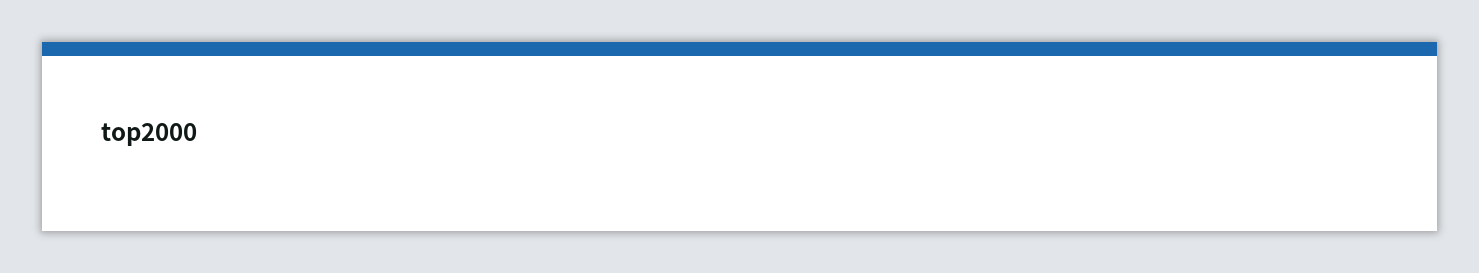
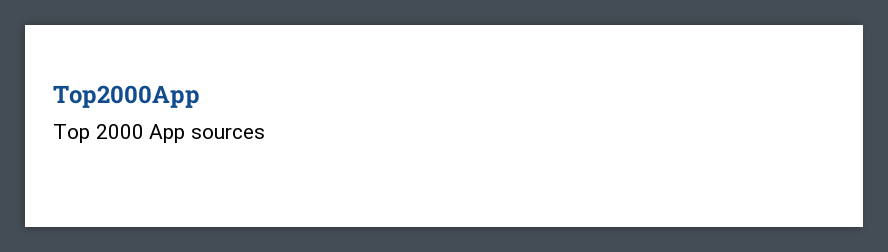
[101,123,197,146] top2000 -> [53,85,200,108] [53,124,266,143] Top2000App // Top 2000 App sources

